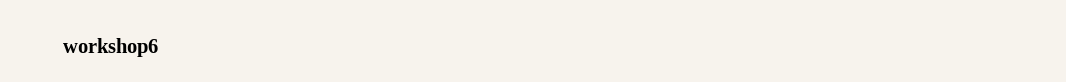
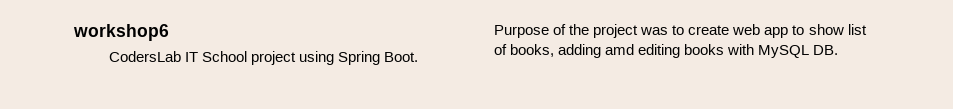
(158, 47) none -> [109,51,419,65] [494,24,867,38] [494,44,839,58] // CodersLab IT School project using Spring Boot. Purpose of the project was to create web app to show list of books, adding amd editing books with MySQL DB.

